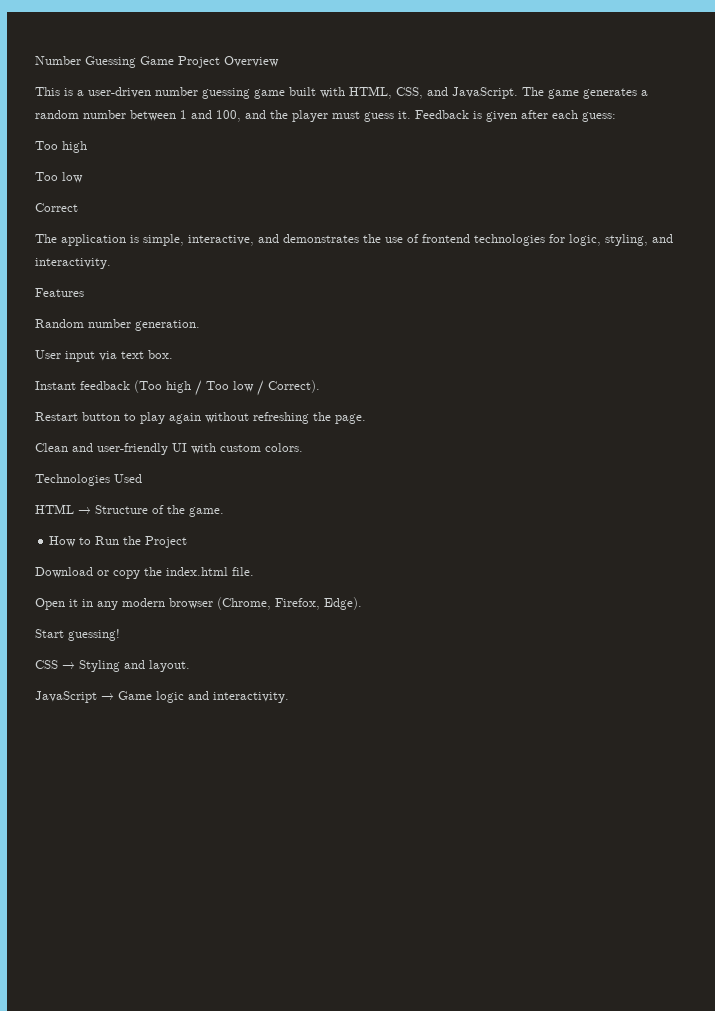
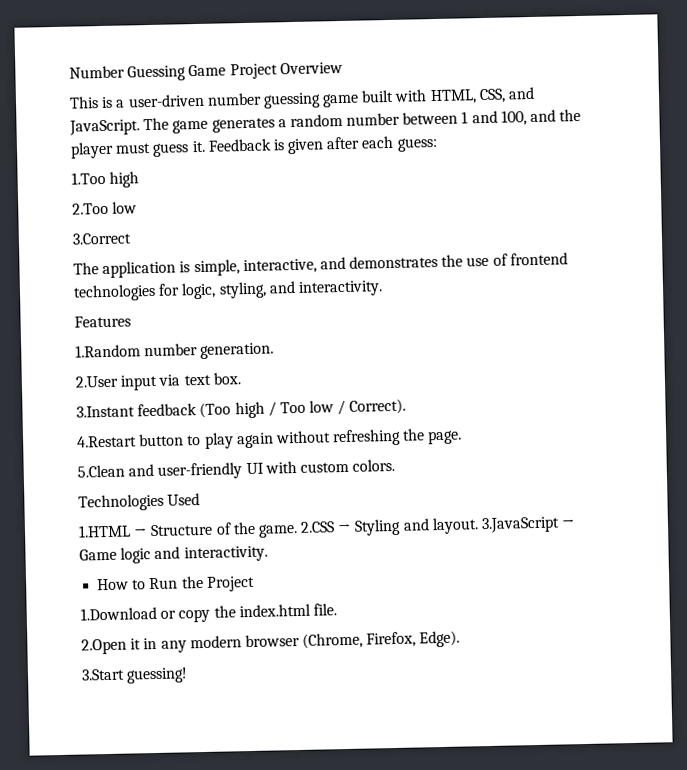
[35,141,58,150] Too -> [71,171,106,185] 1.Too
[35,172,58,181] Too -> [72,202,109,215] 2.Too
[35,203,78,212] Correct -> [72,232,131,245] 3.Correct
[35,319,84,328] Random -> [75,344,141,358] 1.Random
[35,350,61,359] User -> [75,375,118,388] 2.User
[35,381,76,390] Instant -> [76,405,135,418] 3.Instant
[35,412,78,421] Restart -> [77,435,137,448] 4.Restart
[35,443,68,452] Clean -> [77,464,125,478] 5.Clean
[35,504,74,514] HTML -> [78,524,131,538] 1.HTML
(224, 512) none -> [300,516,577,536] [79,545,268,564] 2.CSS → Styling and layout. 3.JavaScript → Game logic and interactivity.
[35,567,93,578] Download -> [80,606,157,621] 1.Download
[35,598,65,610] Open -> [81,638,127,655] 2.Open
[35,629,64,638] Start -> [81,668,125,681] 3.Start
[35,660,190,672] [35,691,289,703] // CSS → Styling and layout. // JavaScript → Game logic and interactivity. -> (189, 675) none

